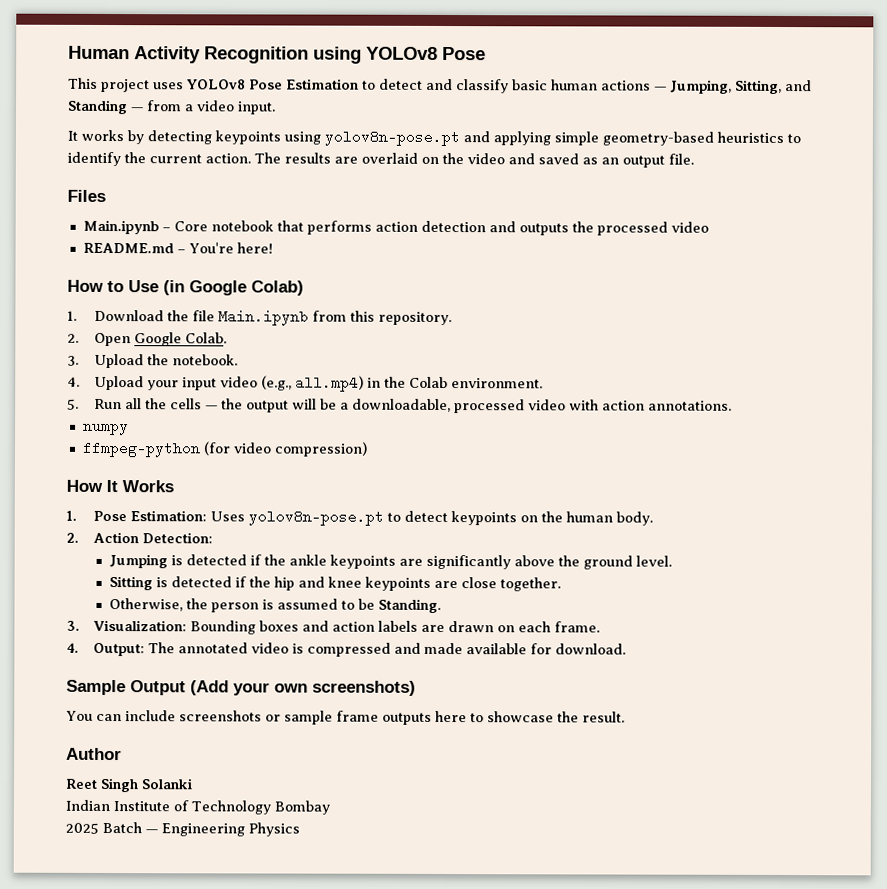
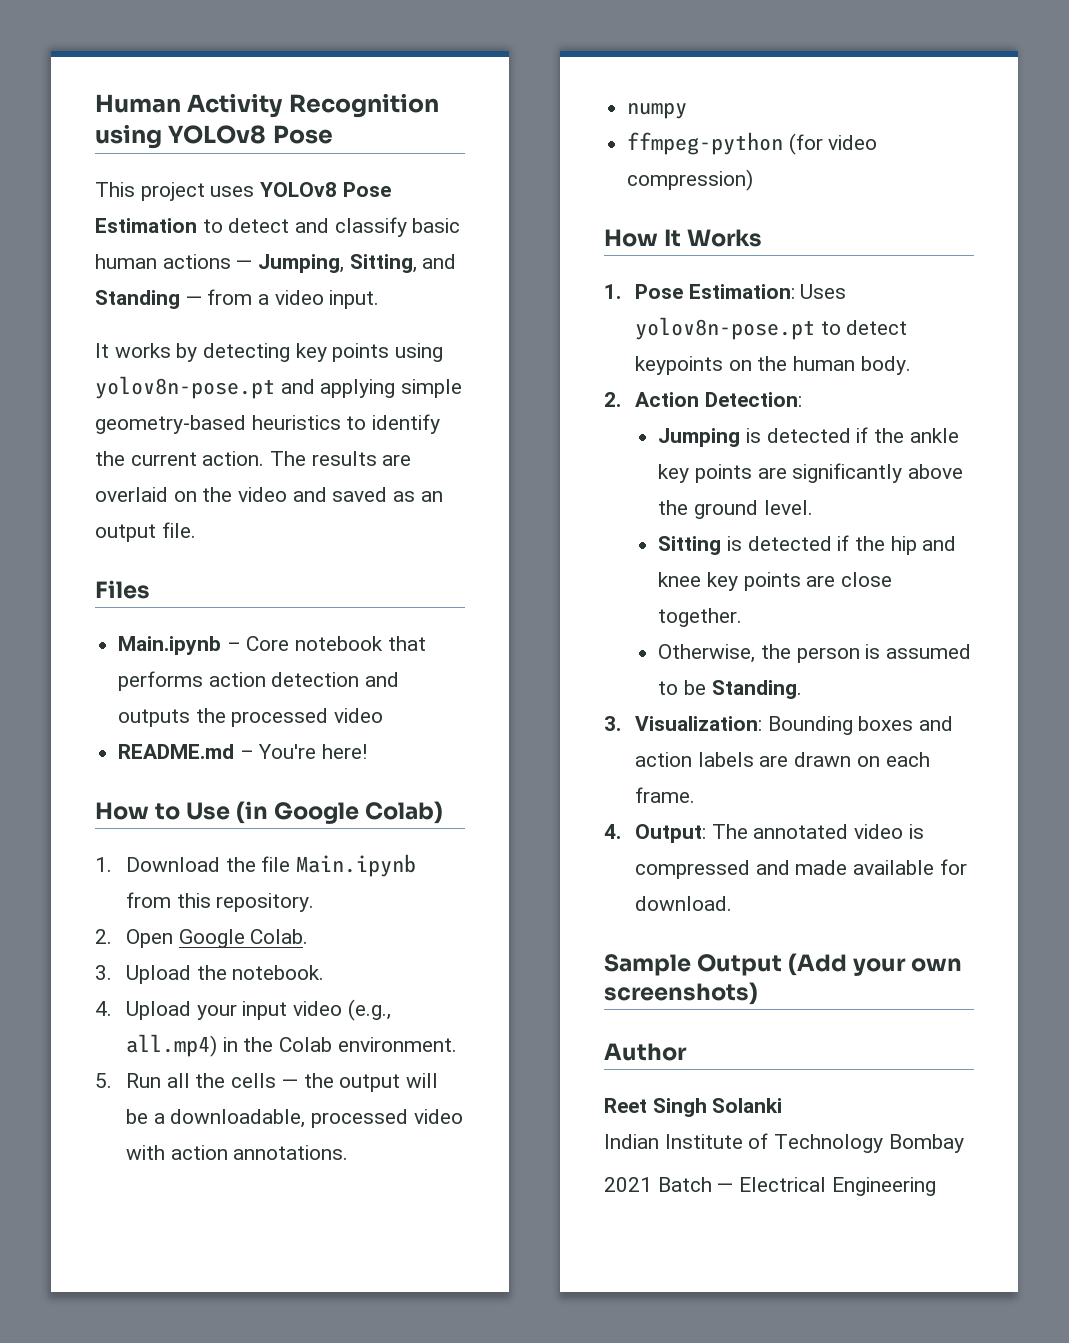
[215,130,281,145] keypoints -> [295,343,390,362] key points
[330,554,397,569] keypoints -> [658,464,752,483] key points
[365,576,432,591] keypoints -> [706,572,801,591] key points
[66,710,625,725] // You can include screenshots or sample frame outputs here to showcase the result. -> (758, 993) none
[65,822,99,834] 2025 -> [604,1177,652,1192] 2021
[161,822,300,837] Engineering Physics -> [739,1177,936,1196] Electrical Engineering

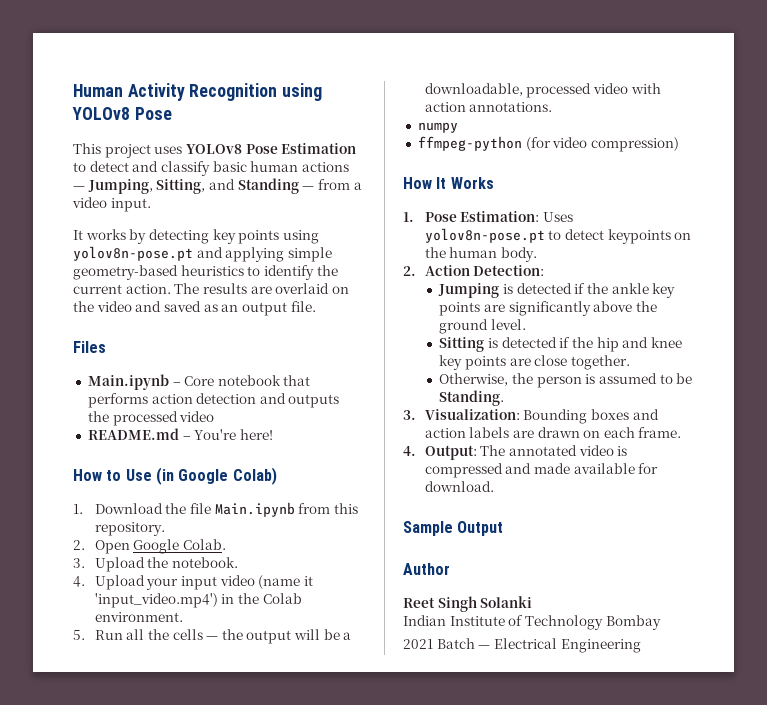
[347,999,391,1021] [126,1034,218,1057] (e.g., all.mp4) -> [258,575,313,589] [94,593,218,608] (name it 'input_video.mp4')
[788,953,963,976] [604,982,758,1005] (Add your own screenshots) -> (504, 528) none

